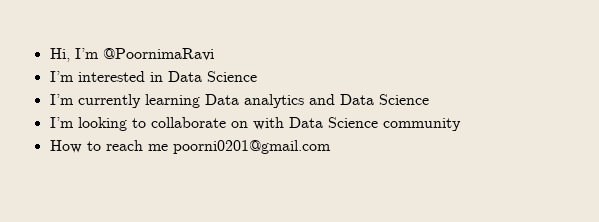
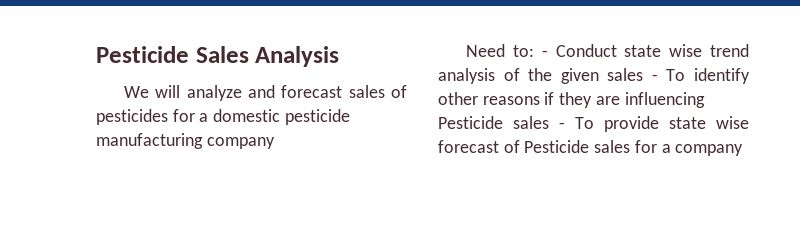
[49,48,214,62] [49,71,257,82] [49,94,429,108] [49,117,461,131] [49,140,331,154] Hi, I’m @PoornimaRavi // I’m interested in Data Science // I’m currently learning Data analytics and Data Science // I’m looking to collaborate on with Data Science community // How to reach me poorni0201@gmail.com -> [96,46,340,67] [124,85,407,101] [96,109,350,125] [96,133,275,149] [466,44,749,57] [438,68,750,84] [438,92,705,108] [438,116,749,132] [438,140,744,156] Pesticide Sales Analysis // We will analyze and forecast sales of pesticides for a domestic pesticide manufacturing company // Need to: - Conduct state wise trend analysis of the given sales - To identify other reasons if they are influencing Pesticide sales - To provide state wise forecast of Pesticide sales for a company

